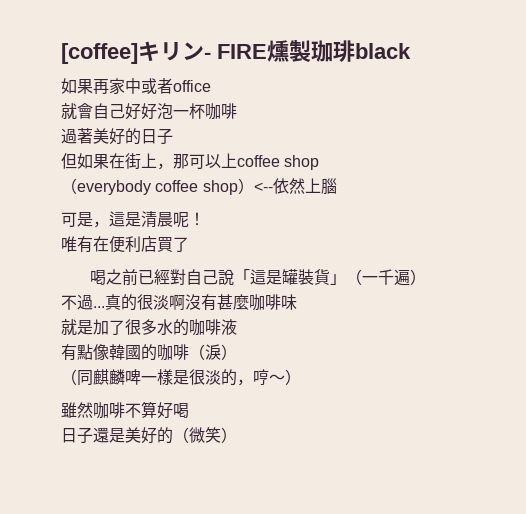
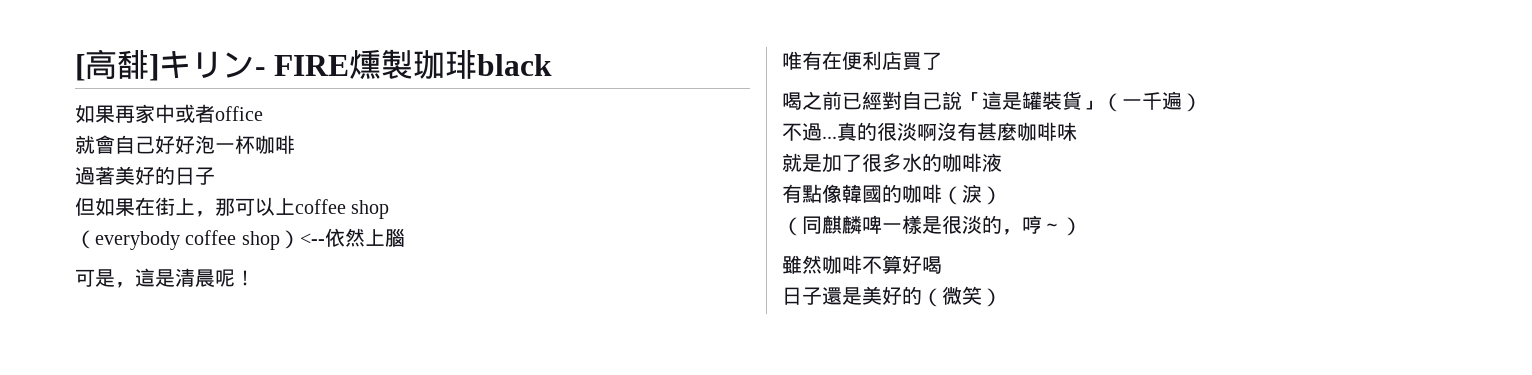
[61,43,138,64] [coffee] -> [75,49,159,81] [高馡]

